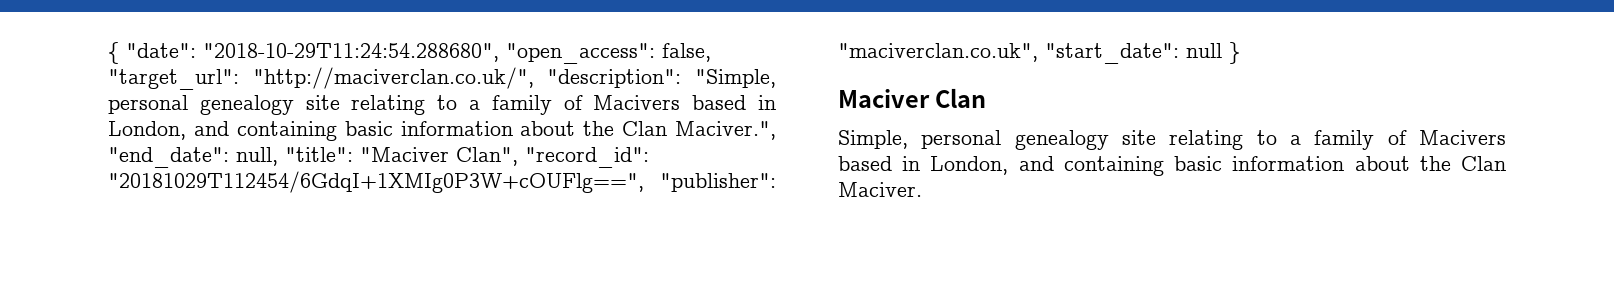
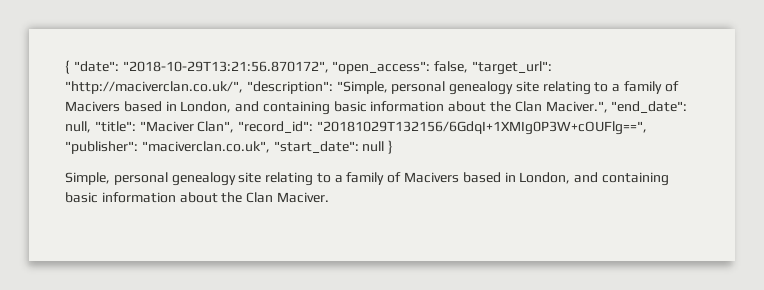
[203,43,499,62] "2018-10-29T11:24:54.288680", -> [122,61,329,73] "2018-10-29T13:21:56.870172",
[108,171,644,193] "20181029T112454/6GdqI+1XMIg0P3W+cOUFlg==", -> [316,121,647,135] "20181029T132156/6GdqI+1XMIg0P3W+cOUFlg==",
[838,88,987,108] // Maciver Clan -> (394, 147) none

